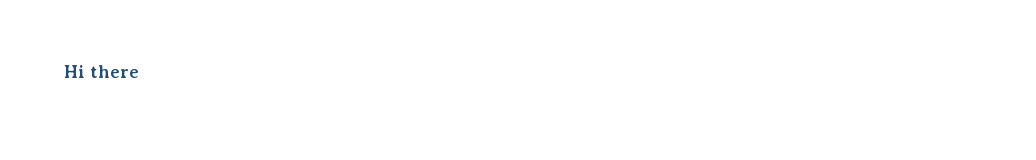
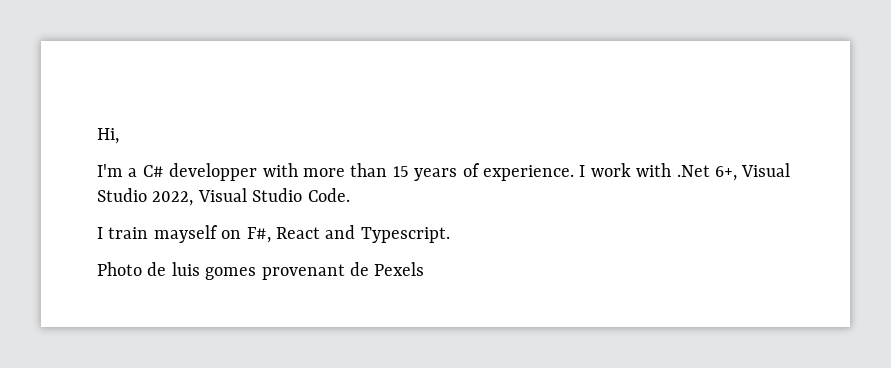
[64,65,139,78] Hi there -> [97,128,119,144] [97,163,791,181] [97,188,350,206] [97,225,450,243] [97,262,425,280] Hi, // I'm a C# developper with more than 15 years of experience. I work with .Net 6+, Visual Studio 2022, Visual Studio Code. // I train mayself on F#, React and Typescript. // Photo de luis gomes provenant de Pexels

